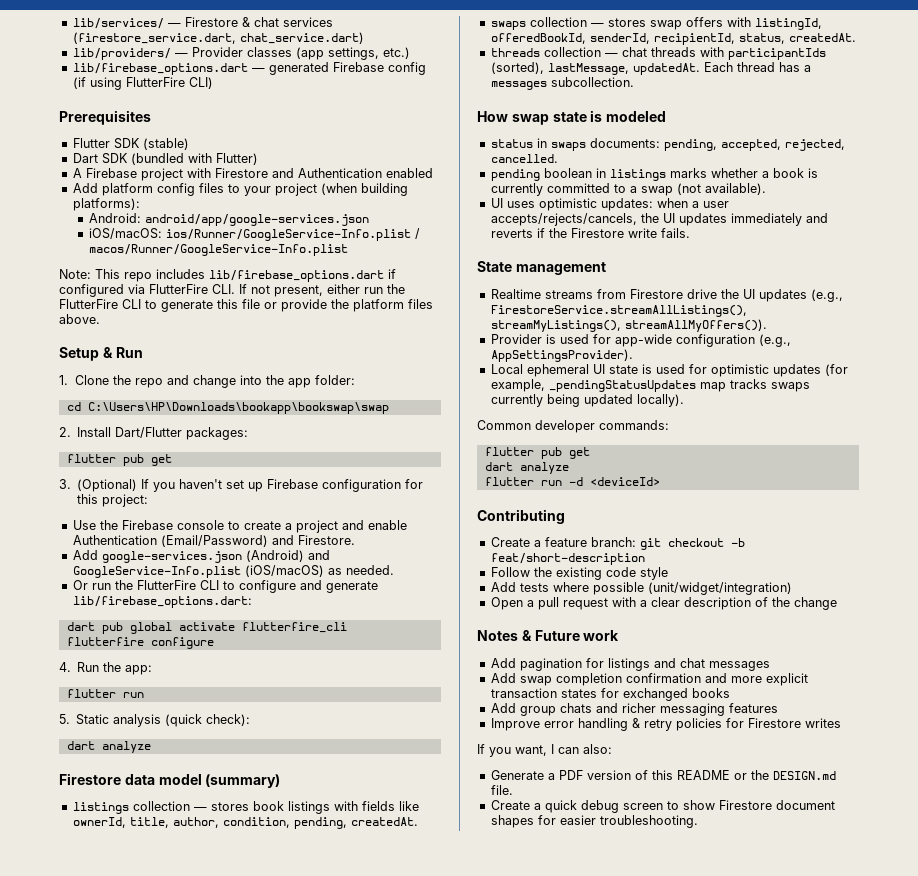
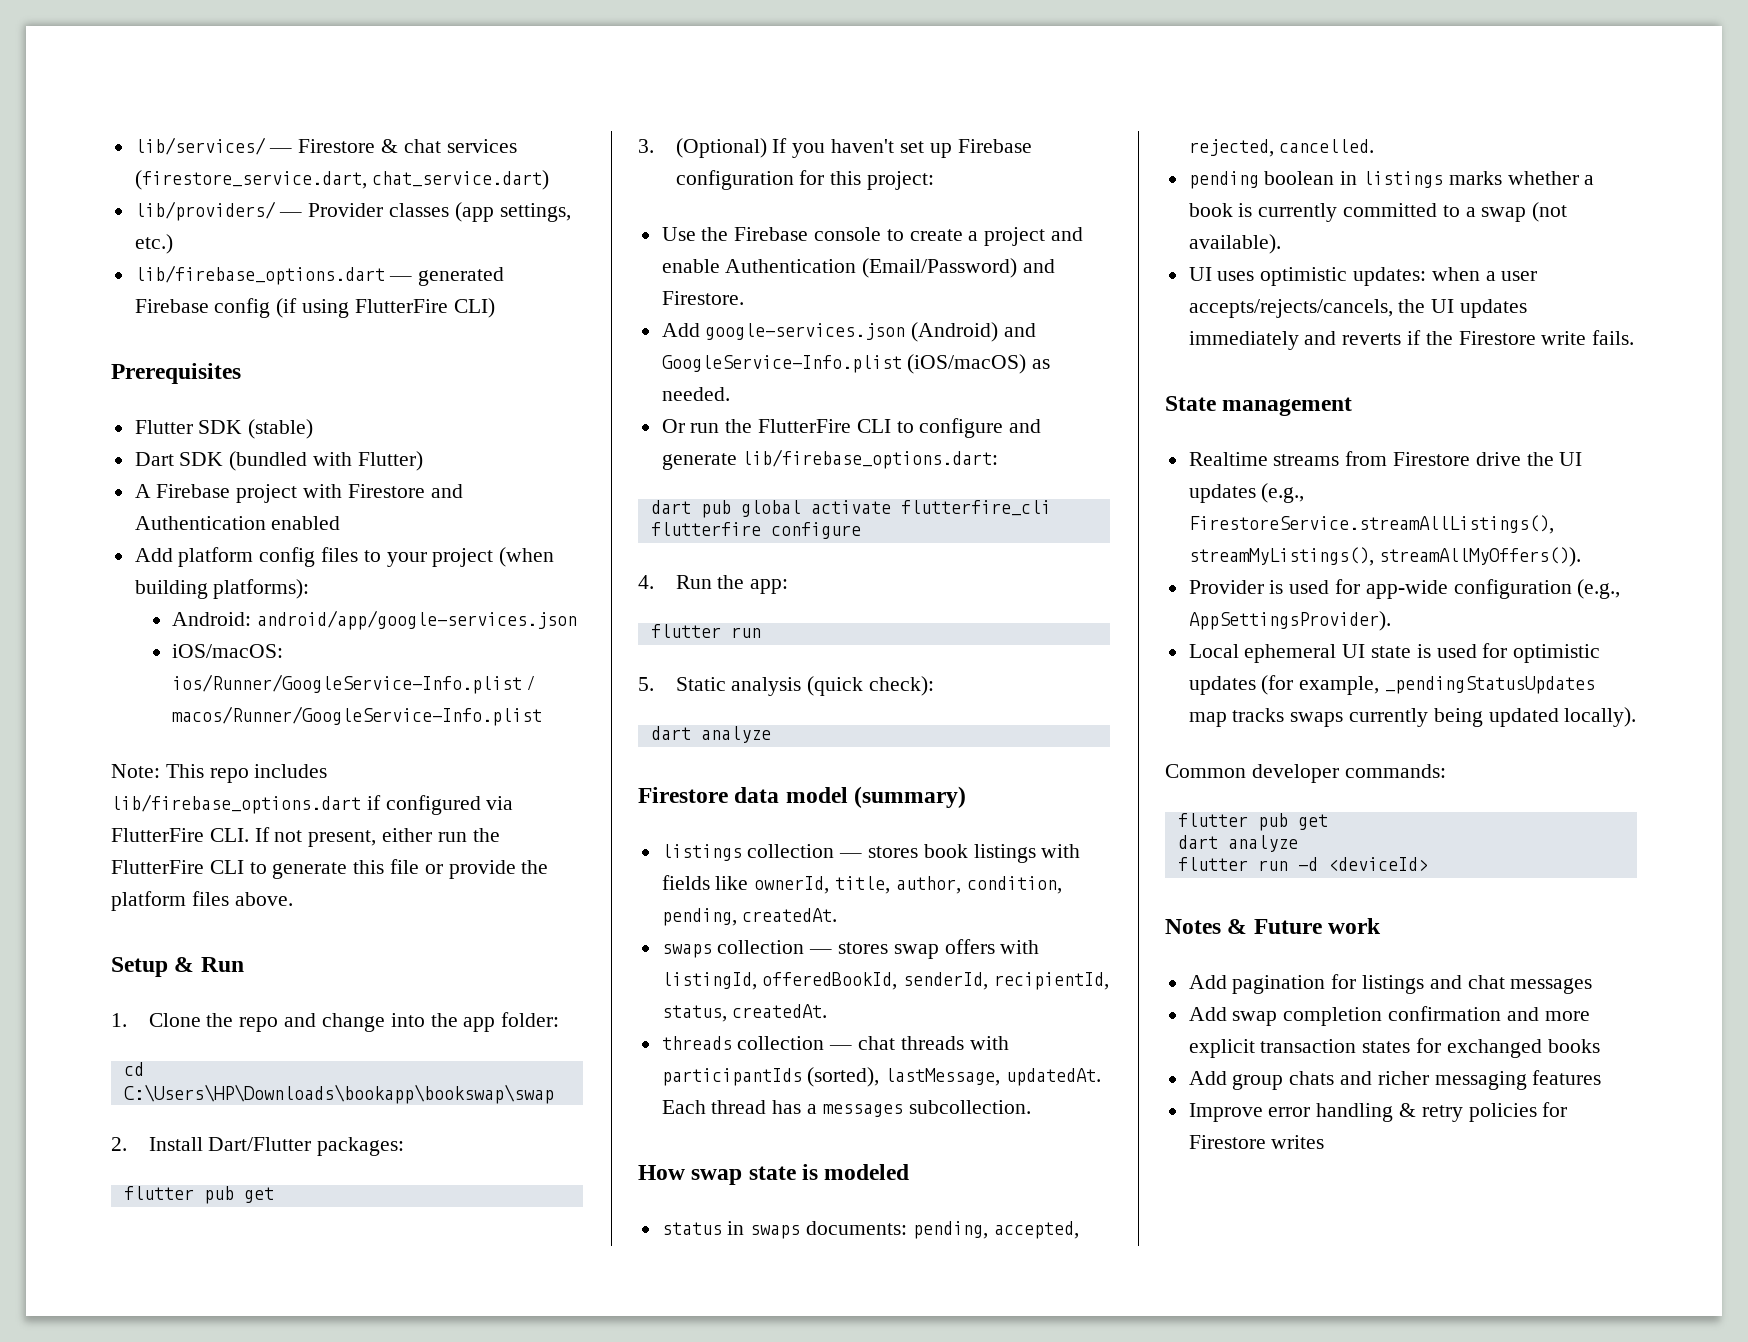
[477,509,565,524] [490,537,745,550] [490,553,645,565] [490,567,668,580] [490,582,792,595] [490,597,837,610] // Contributing // Create a feature branch: git checkout -b feat/short-description // Follow the existing code style // Add tests where possible (unit/widget/integration) // Open a pull request with a clear description of the change -> (1428, 864) none
[477,744,612,757] [490,770,836,780] [490,785,513,795] [490,800,835,813] [490,815,698,828] // If you want, I can also: // Generate a PDF version of this README or the DESIGN.md file. // Create a quick debug screen to show Firestore document shapes for easier troubleshooting. -> (1325, 1142) none

